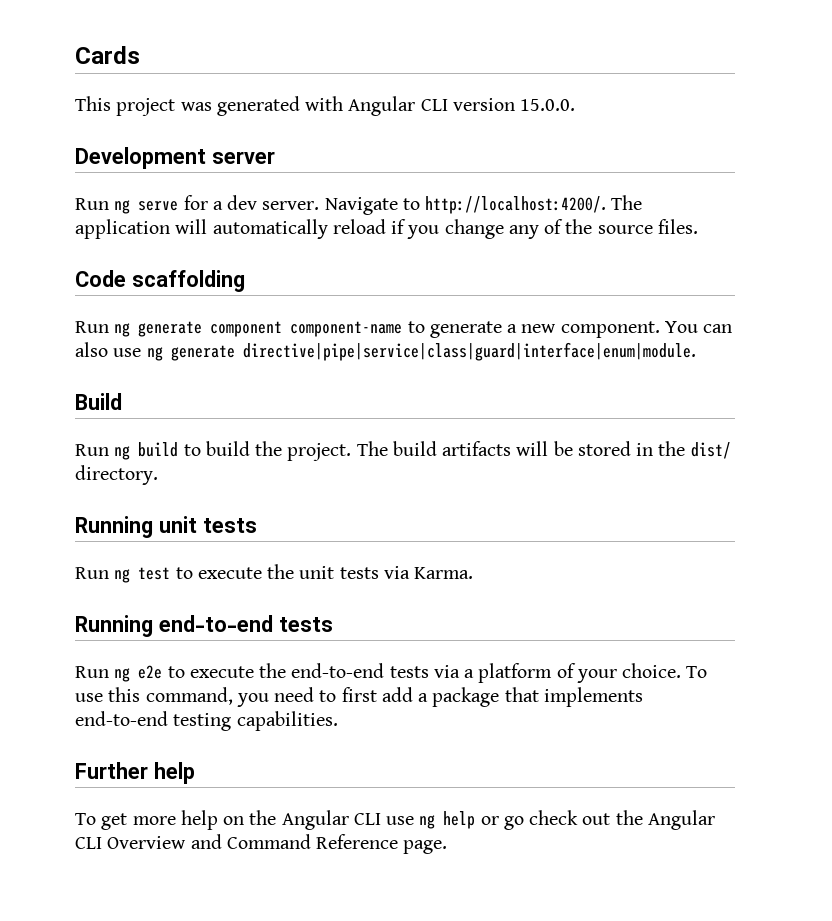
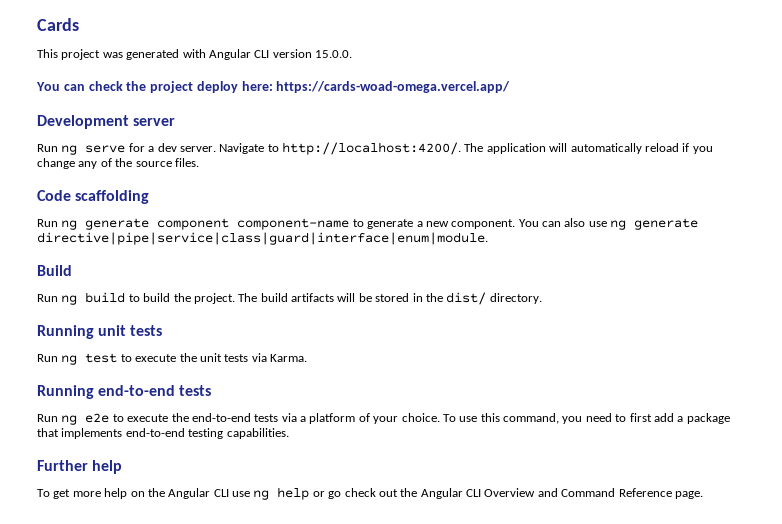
(576, 105) none -> [36,81,511,93] // You can check the project deploy here: https://cards-woad-omega.vercel.app/

